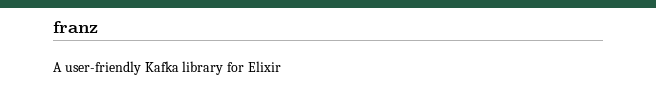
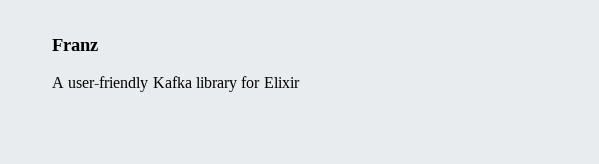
[53,21,98,33] franz -> [52,39,98,51] Franz

